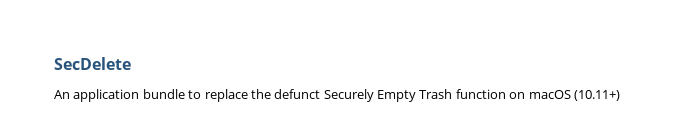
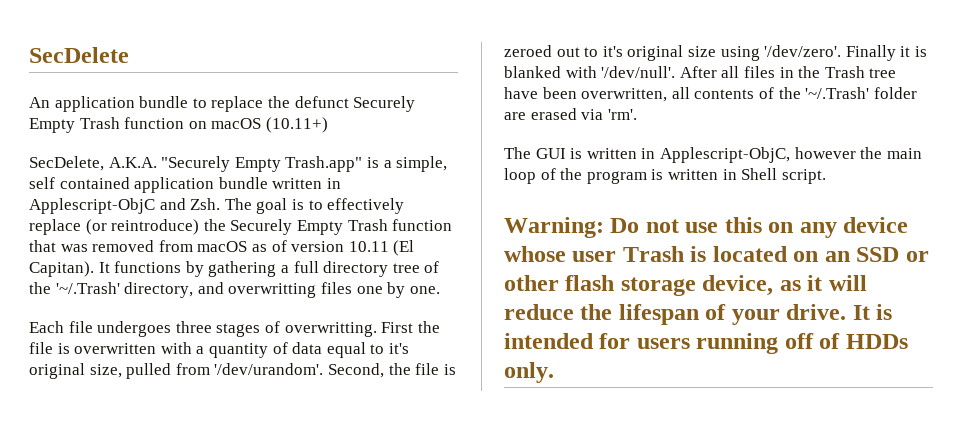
(620, 95) none -> [29,156,448,172] [29,177,341,193] [29,198,405,214] [29,219,453,235] [29,240,415,256] [29,261,440,277] [29,282,440,298] [29,321,440,337] [29,342,409,358] [29,363,456,379] [504,45,927,61] [504,66,897,78] [504,87,917,102] [504,108,637,120] [504,147,922,163] [504,168,826,184] [504,217,909,238] [504,246,929,262] [504,275,867,296] [504,304,893,325] [504,333,908,354] [504,362,554,383] // SecDelete, A.K.A. "Securely Empty Trash.app" is a simple, self contained application bundle written in Applescript-ObjC and Zsh. The goal is to effectively replace (or reintroduce) the Securely Empty Trash function that was removed from macOS as of version 10.11 (El Capitan). It functions by gathering a full directory tree of the '~/.Trash' directory, and overwritting files one by one. // Each file undergoes three stages of overwritting. First the file is overwritten with a quantity of data equal to it's original size, pulled from '/dev/urandom'. Second, the file is zeroed out to it's original size using '/dev/zero'. Finally it is blanked with '/dev/null'. After all files in the Trash tree have been overwritten, all contents of the '~/.Trash' folder are erased via 'rm'. // The GUI is written in Applescript-ObjC, however the main loop of the program is written in Shell script. // Warning: Do not use this on any device whose user Trash is located on an SSD or other flash storage device, as it will reduce the lifespan of your drive. It is intended for users running off of HDDs only.

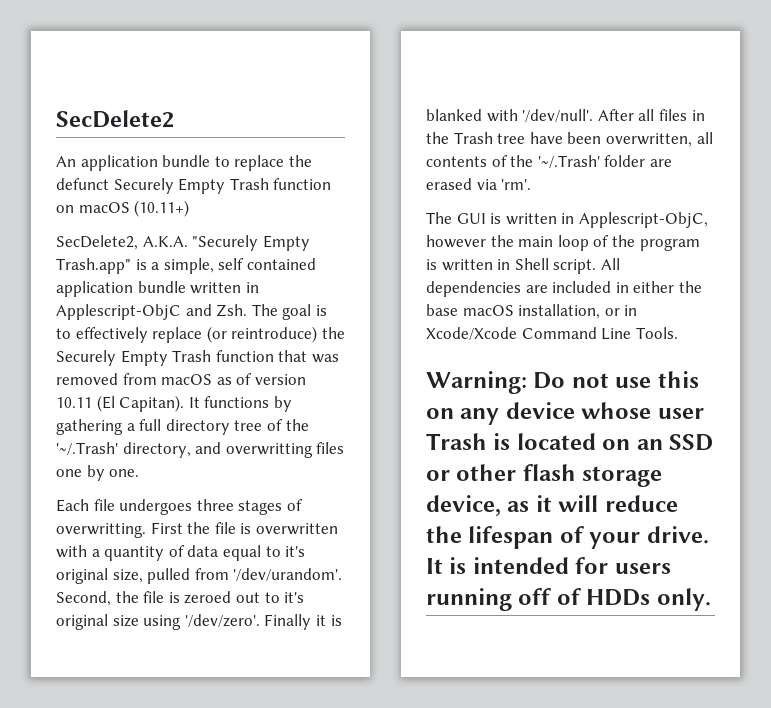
[29,47,129,63] SecDelete -> [56,110,174,128] SecDelete2
[29,156,104,171] SecDelete, -> [56,235,138,250] SecDelete2,
(826, 176) none -> [600,258,620,270] [426,281,702,297] [426,304,638,319] [426,327,678,340] All dependencies are included in either the base macOS installation, or in Xcode/Xcode Command Line Tools.

